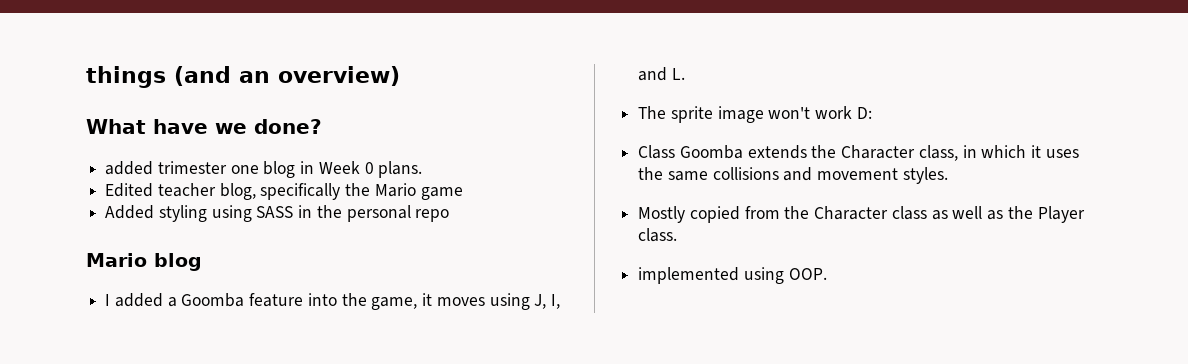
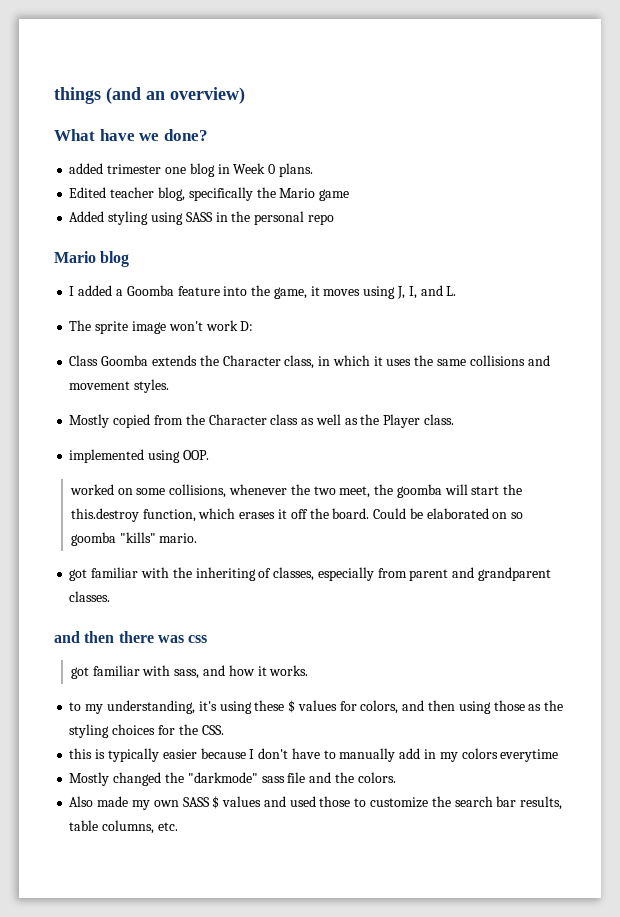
(827, 274) none -> [69,484,523,498] [70,508,524,522] [70,532,198,546] [69,567,551,581] [69,591,111,602] [54,631,208,643] [70,665,309,679] [69,700,564,714] [69,724,224,738] [69,748,559,762] [69,772,396,786] [69,796,563,810] [69,820,178,834] // worked on some collisions, whenever the two meet, the goomba will start the this.destroy function, which erases it off the board. Could be elaborated on so goomba "kills" mario. // got familiar with the inheriting of classes, especially from parent and grandparent classes. // and then there was css // got familiar with sass, and how it works. // to my understanding, it's using these $ values for colors, and then using those as the styling choices for the CSS. // this is typically easier because I don't have to manually add in my colors everytime // Mostly changed the "darkmode" sass file and the colors. // Also made my own SASS $ values and used those to customize the search bar results, table columns, etc.

